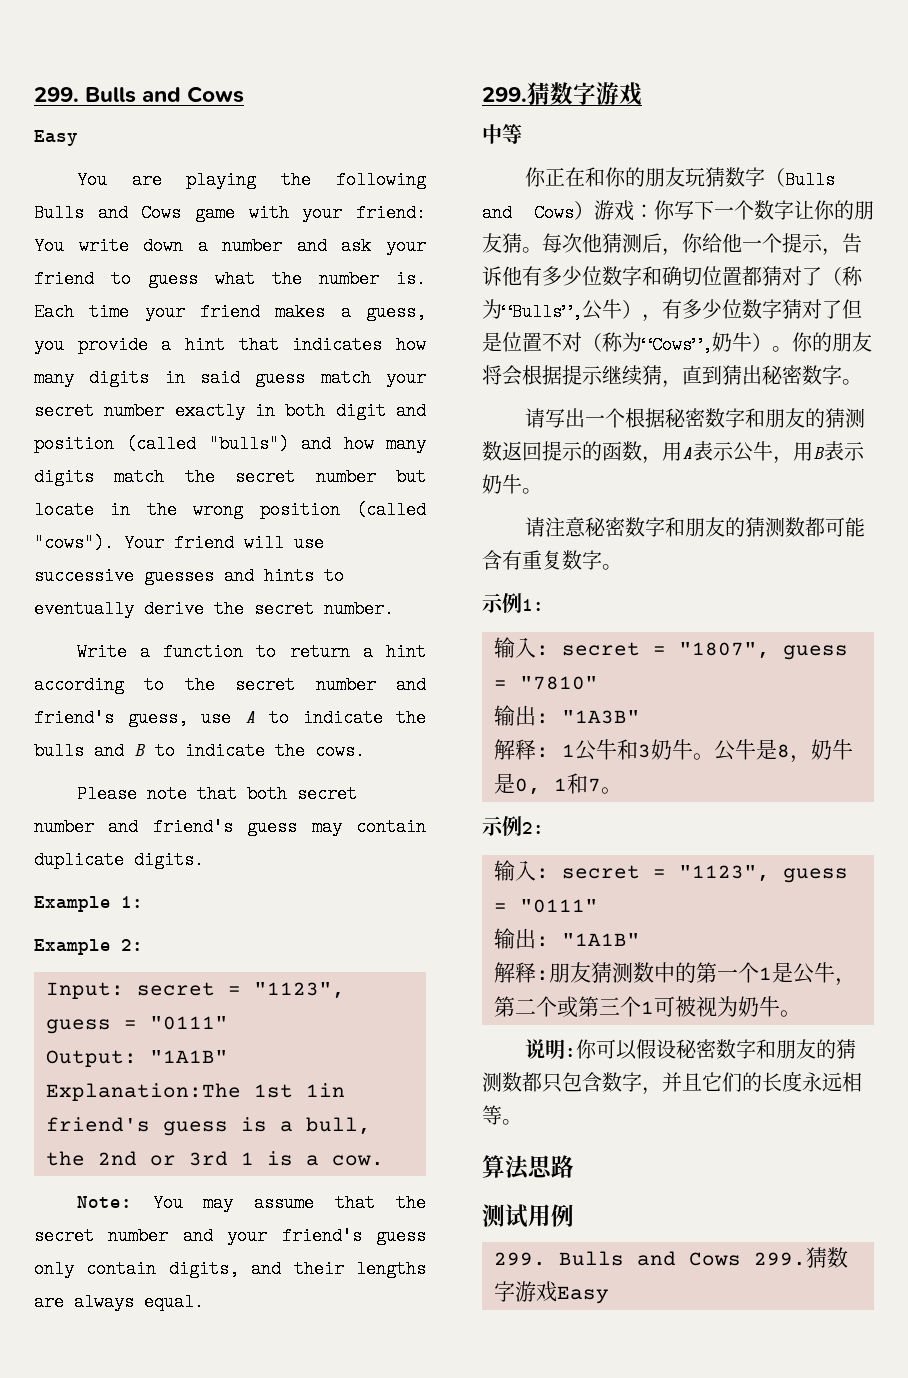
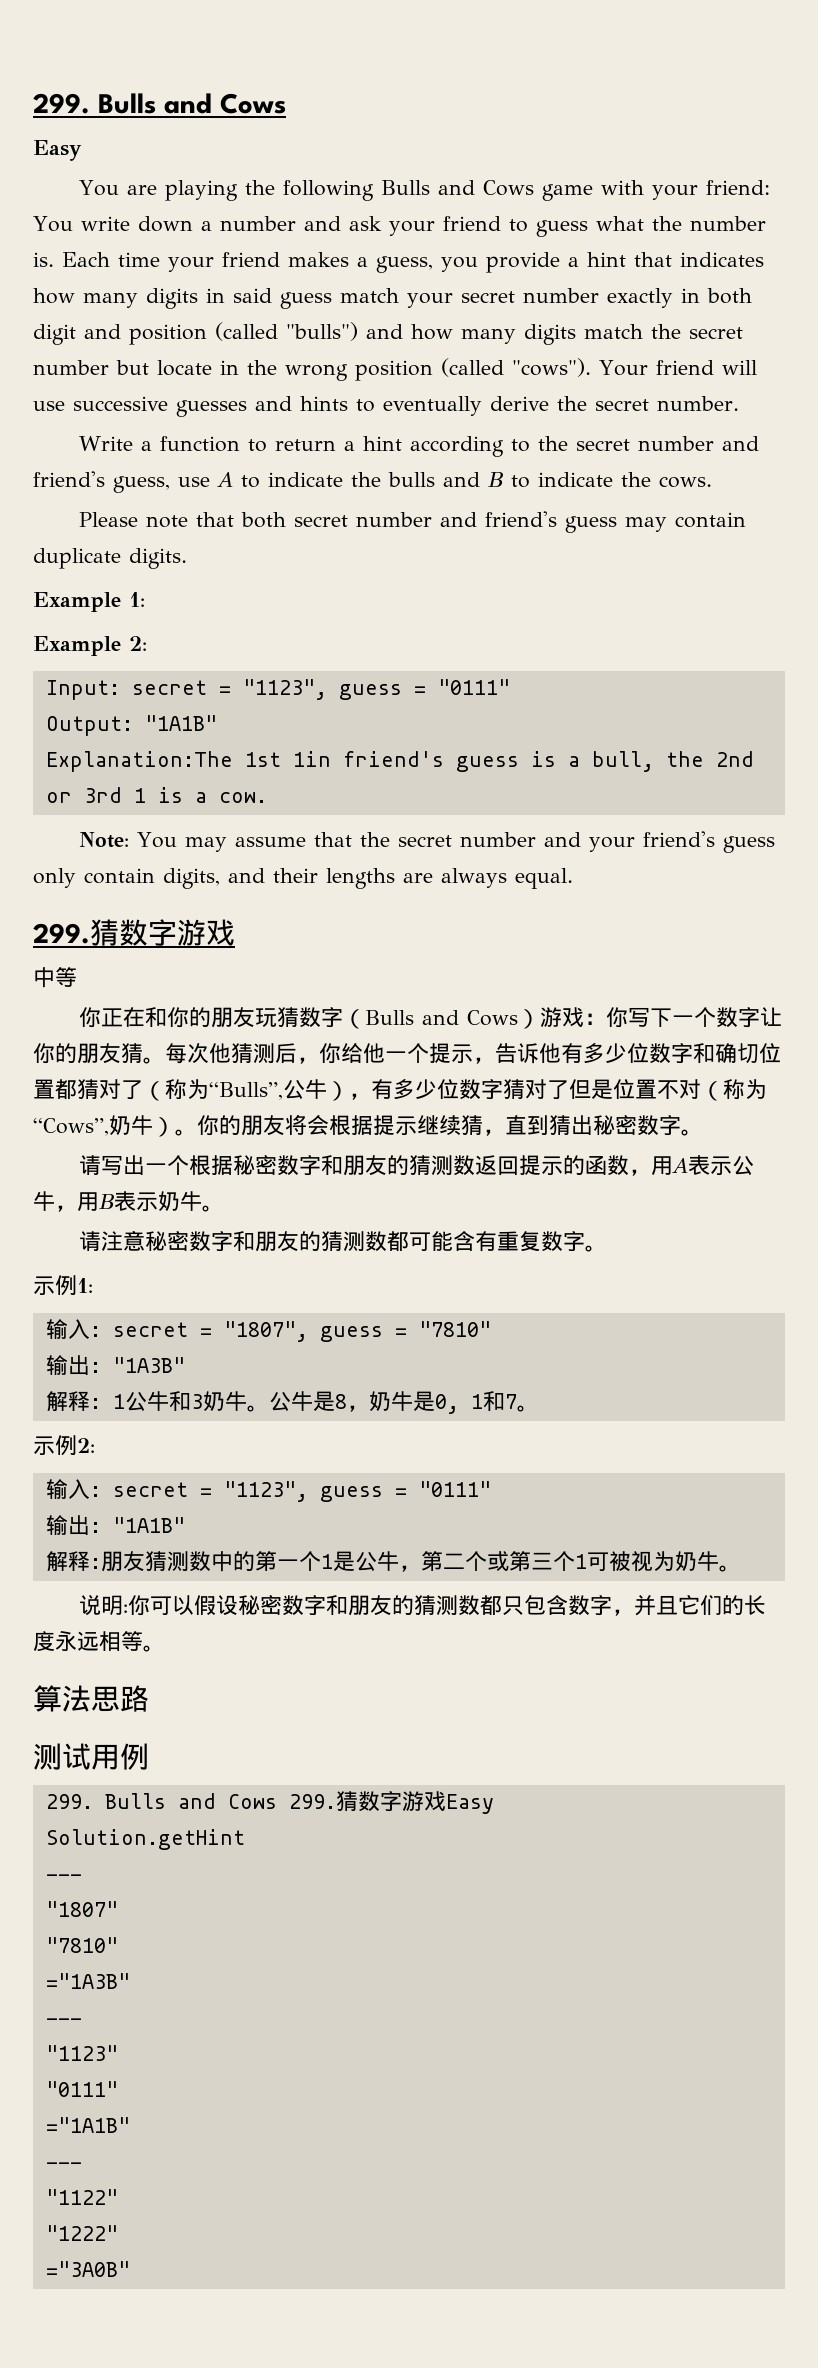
(609, 1295) none -> [45,1829,245,1850] [45,1874,82,1881] [45,1901,118,1917] [45,1937,118,1953] [45,1973,130,1989] [45,2018,82,2025] [45,2045,118,2061] [45,2081,118,2097] [45,2117,130,2133] [45,2162,82,2169] [45,2189,118,2205] [45,2225,118,2241] [45,2261,130,2277] // Solution.getHint // --- // "1807" // "7810" // ="1A3B" // --- // "1123" // "0111" // ="1A1B" // --- // "1122" // "1222" // ="3A0B"

